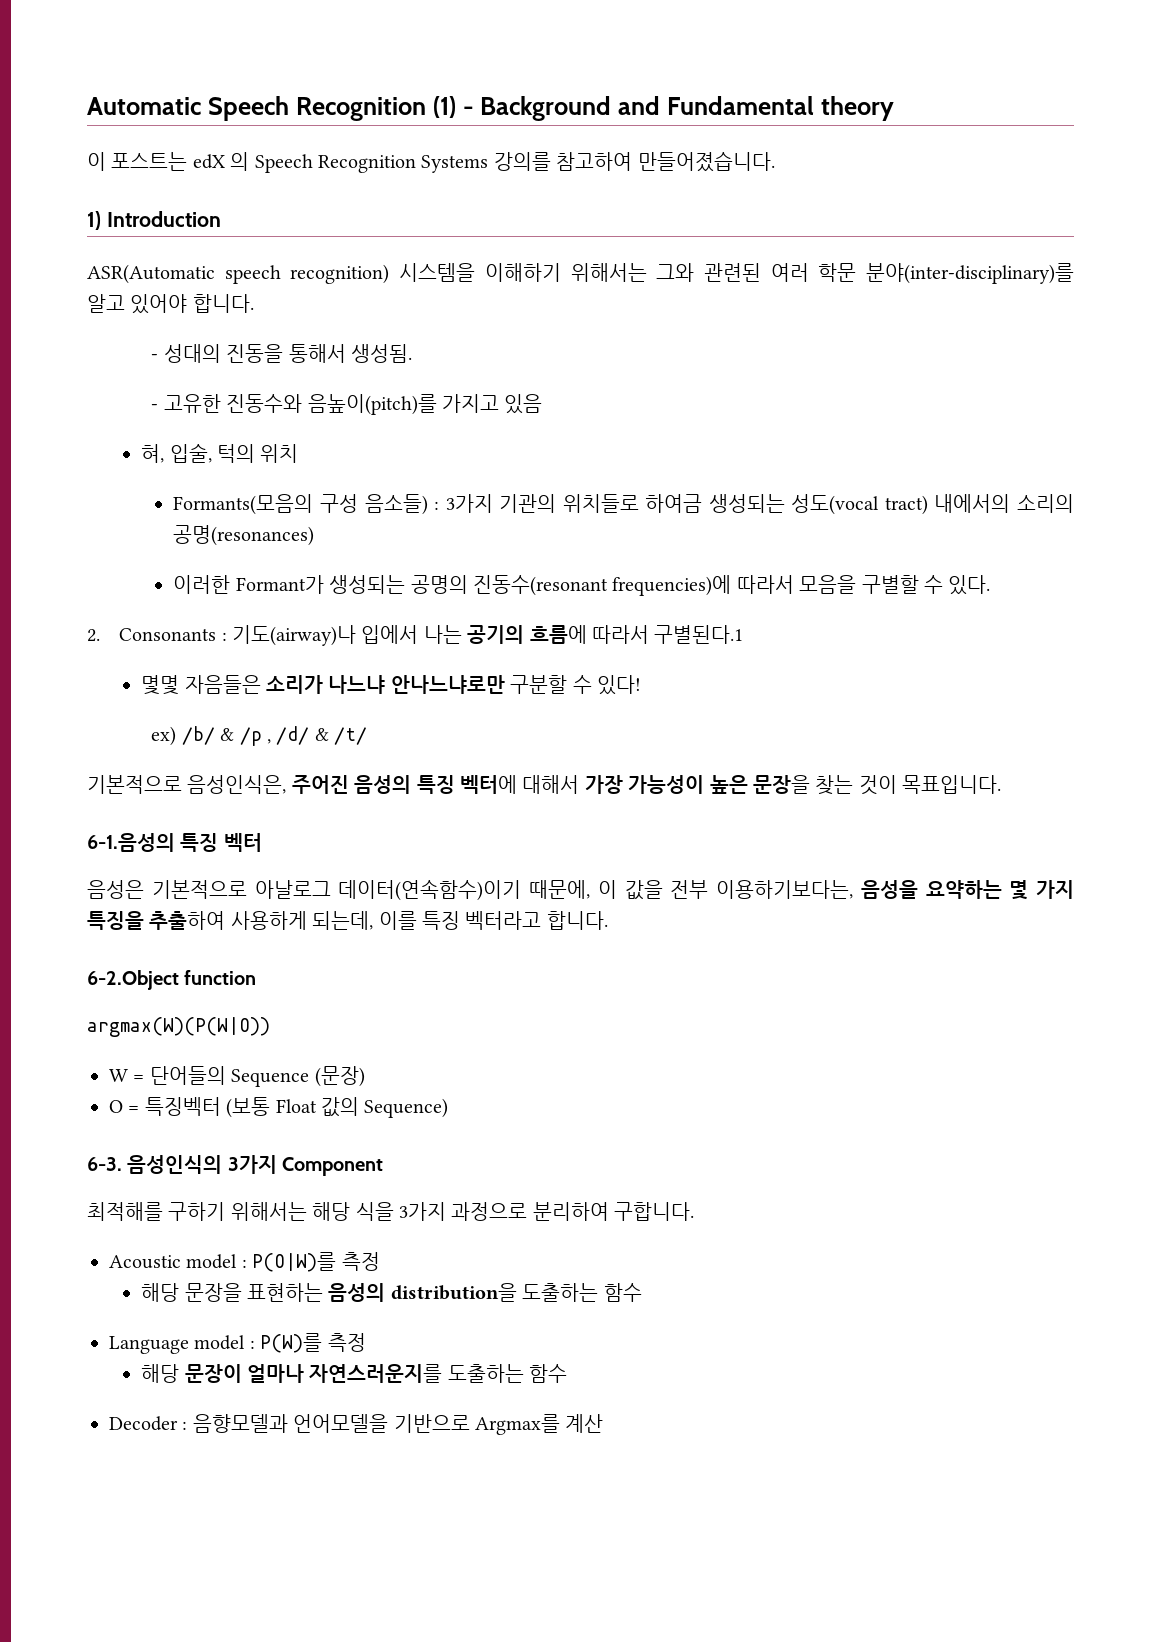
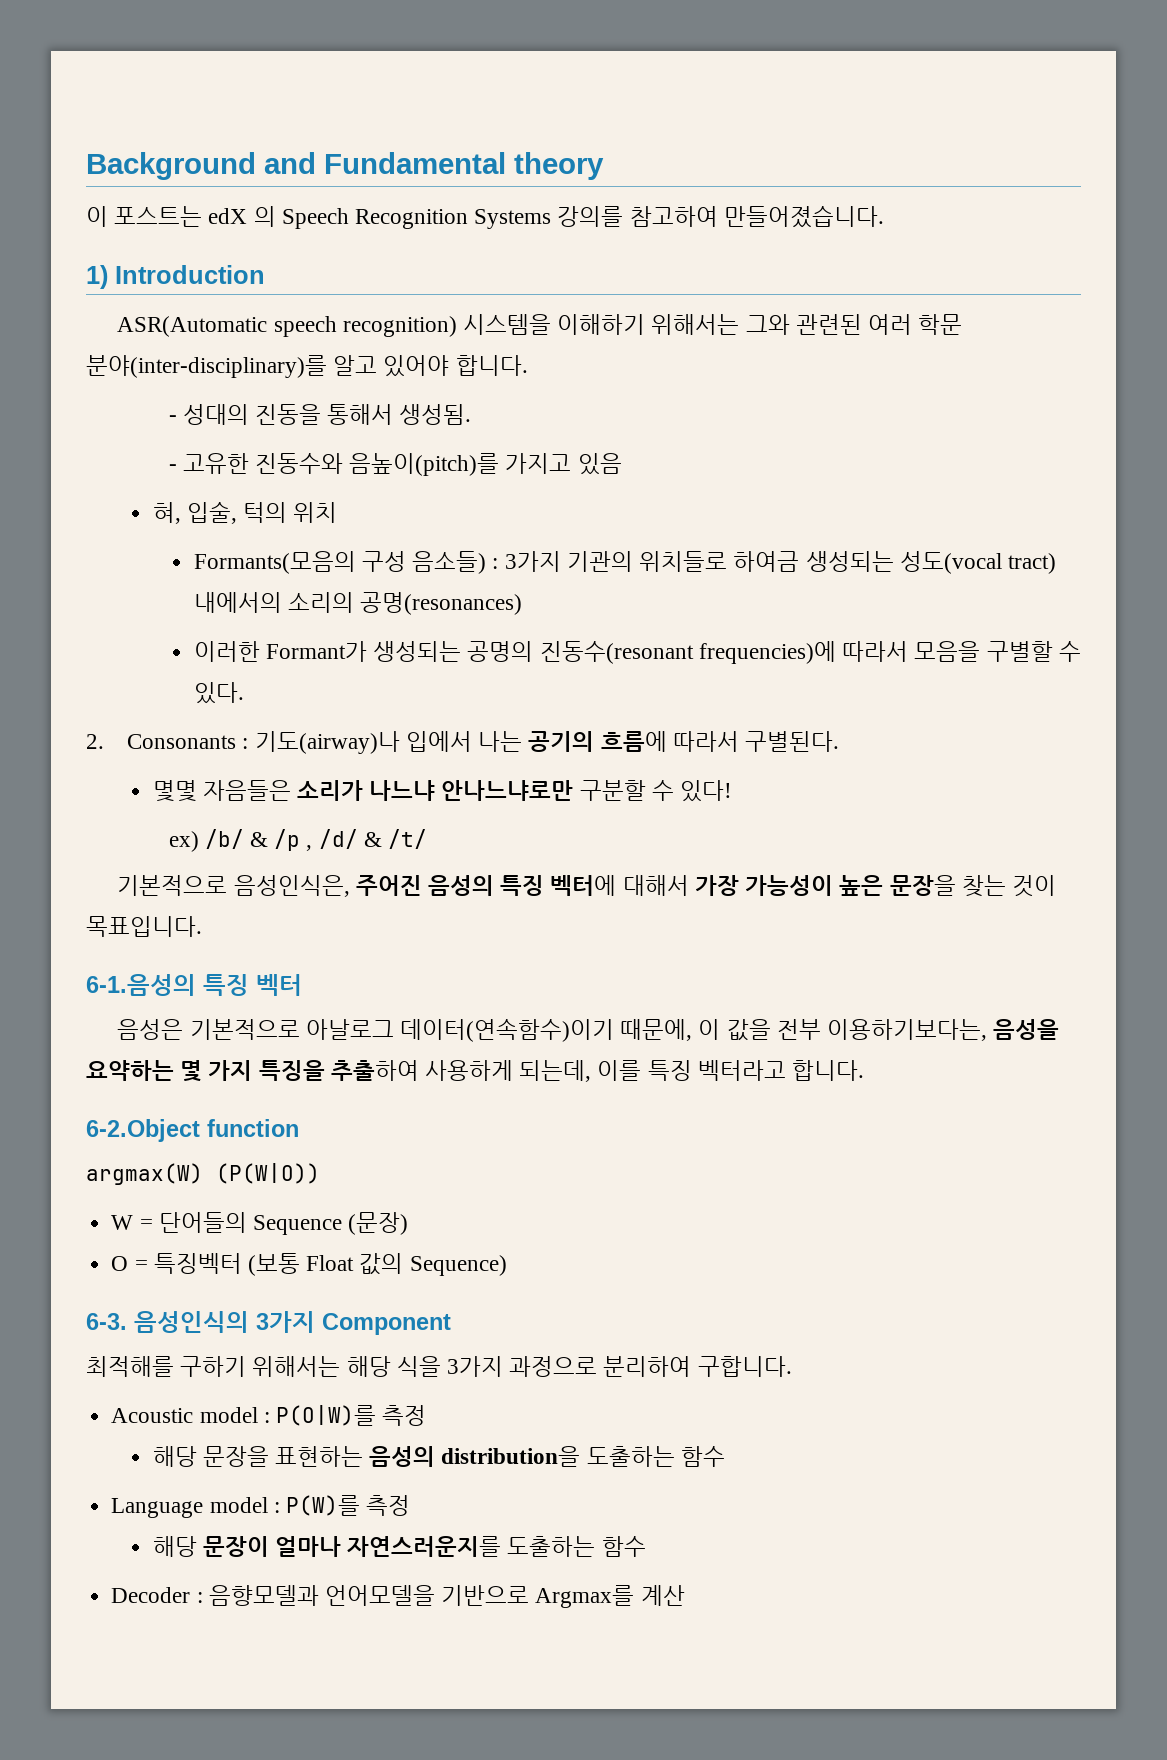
[87,96,474,121] Automatic Speech Recognition (1) - -> (86, 166) none
[654,625,744,644] 구별된다.1 -> [744,731,839,752] 구별된다.
[87,1017,270,1037] argmax(W)(P(W|O)) -> [86,1163,320,1185] argmax(W) (P(W|O))

